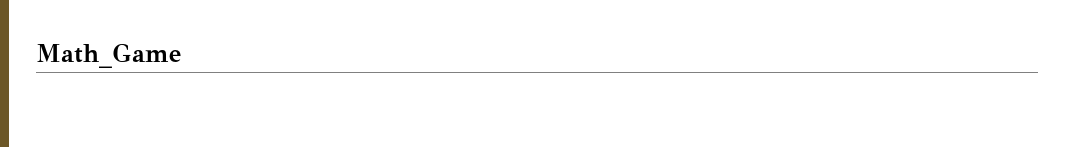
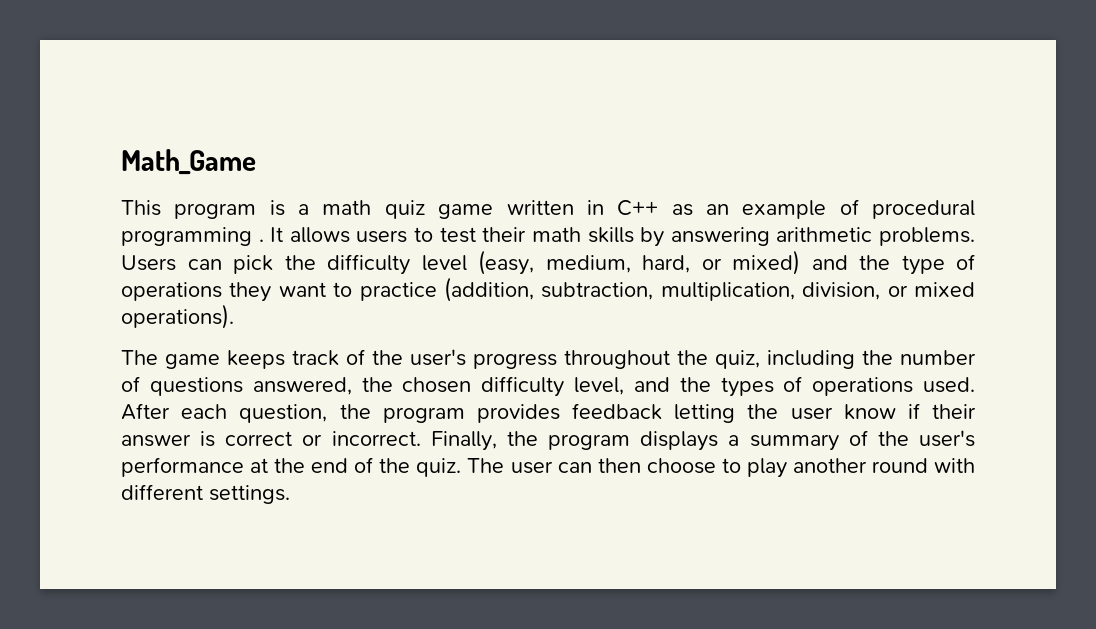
(181, 55) none -> [121,199,975,219] [121,227,976,247] [121,250,975,275] [121,277,975,302] [121,304,234,329] [121,349,976,369] [121,376,976,397] [121,403,976,423] [121,430,976,451] [121,457,975,478] [121,484,290,504] // This program is a math quiz game written in C++ as an example of procedural programming . It allows users to test their math skills by answering arithmetic problems. Users can pick the difficulty level (easy, medium, hard, or mixed) and the type of operations they want to practice (addition, subtraction, multiplication, division, or mixed operations). // The game keeps track of the user's progress throughout the quiz, including the number of questions answered, the chosen difficulty level, and the types of operations used. After each question, the program provides feedback letting the user know if their answer is correct or incorrect. Finally, the program displays a summary of the user's performance at the end of the quiz. The user can then choose to play another round with different settings.

